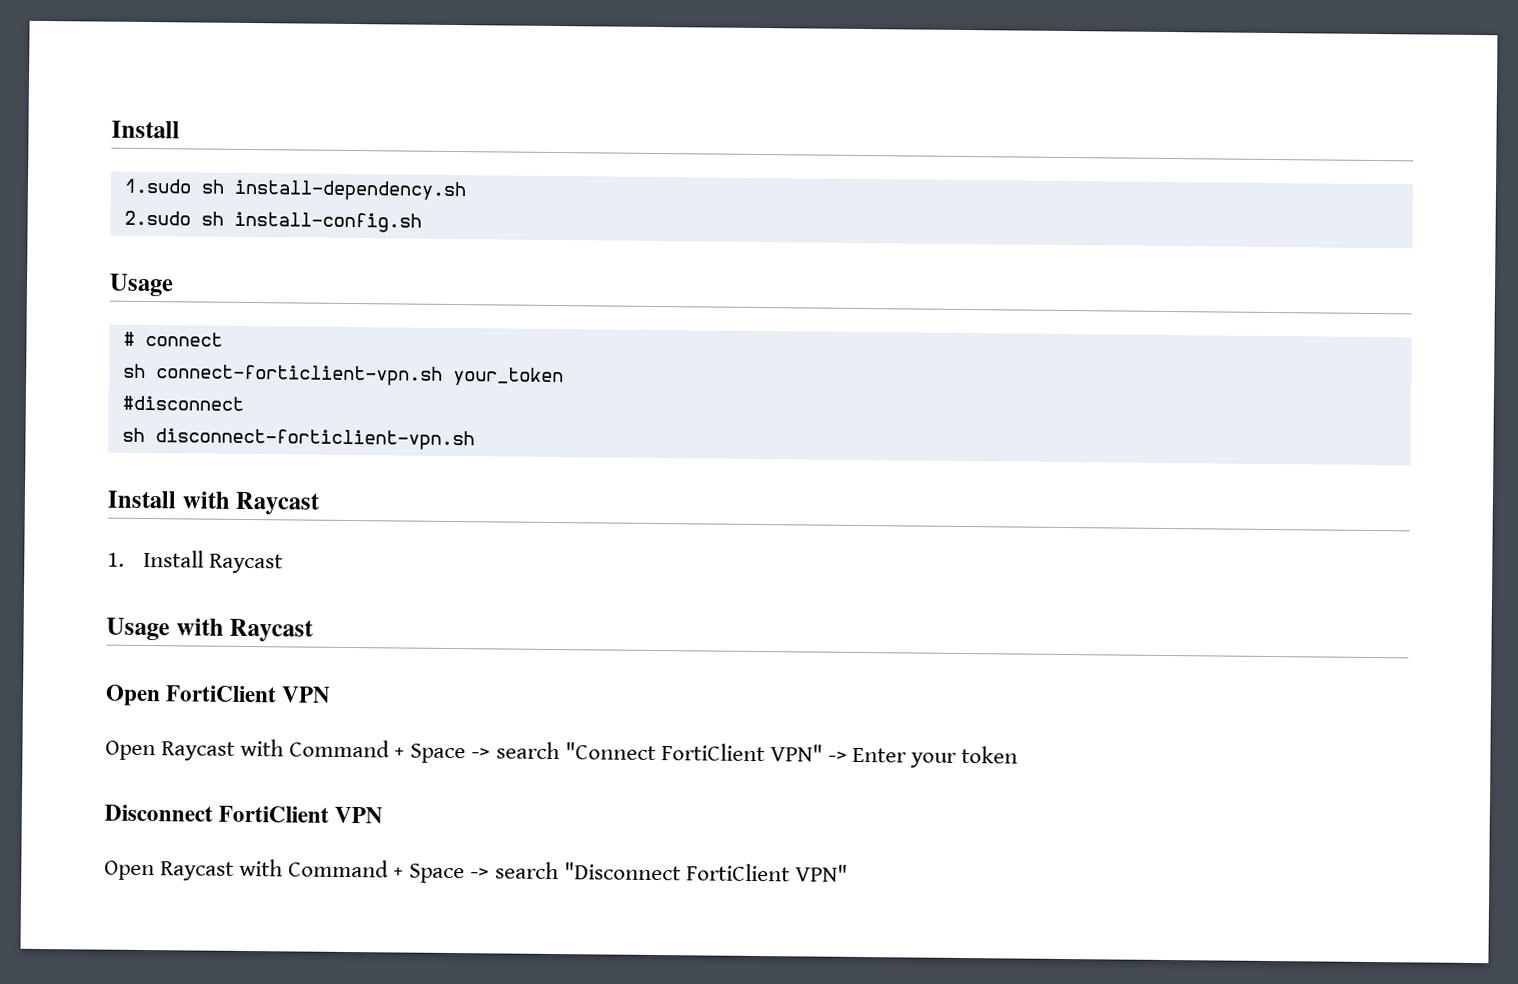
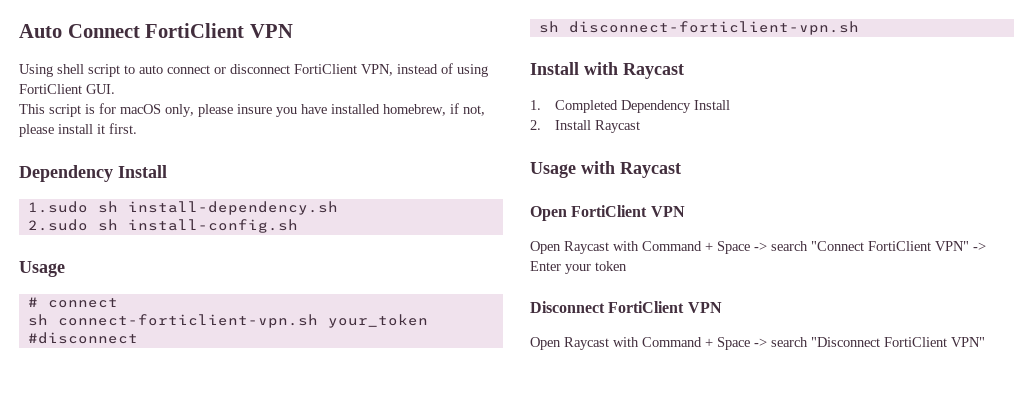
(111, 129) none -> [19,23,293,38] [19,63,488,77] [19,84,115,94] [19,103,485,117] [19,123,137,137] [19,165,113,182] Auto Connect FortiClient VPN // Using shell script to auto connect or disconnect FortiClient VPN, instead of using FortiClient GUI. // This script is for macOS only, please insure you have installed homebrew, if not, please install it first. // Dependency
(125, 559) none -> [555,100,731,113] [530,120,541,130] Completed Dependency Install // 2.

